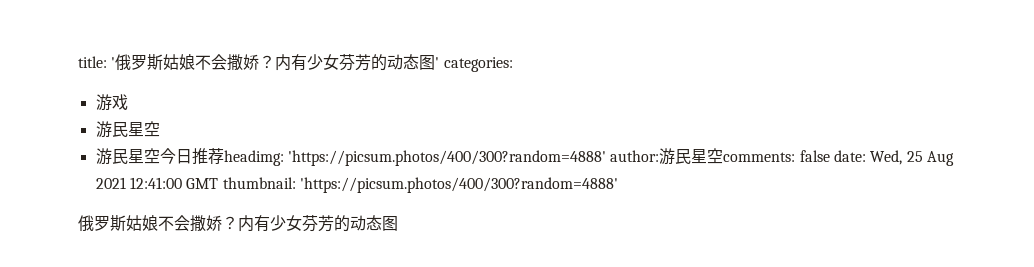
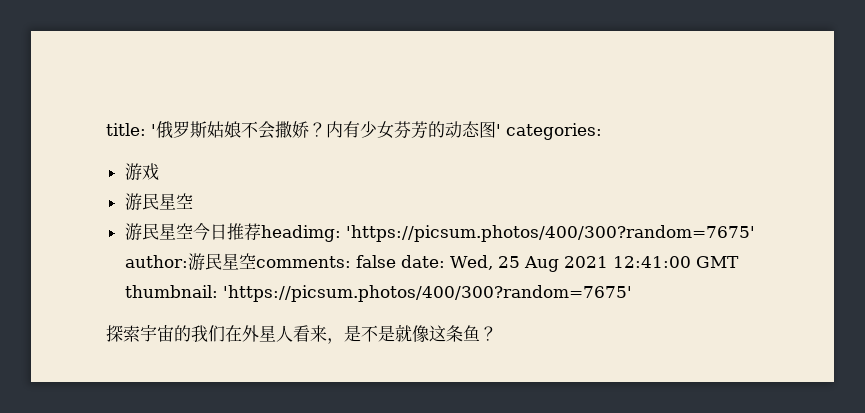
[287,150,606,166] 'https://picsum.photos/400/300?random=4888' -> [345,225,755,242] 'https://picsum.photos/400/300?random=7675'
[299,177,618,193] [78,215,398,232] 'https://picsum.photos/400/300?random=4888' // 俄罗斯姑娘不会撒娇？内有少女芬芳的动态图 -> [222,285,632,302] [106,324,497,344] 'https://picsum.photos/400/300?random=7675' // 探索宇宙的我们在外星人看来，是不是就像这条鱼？

